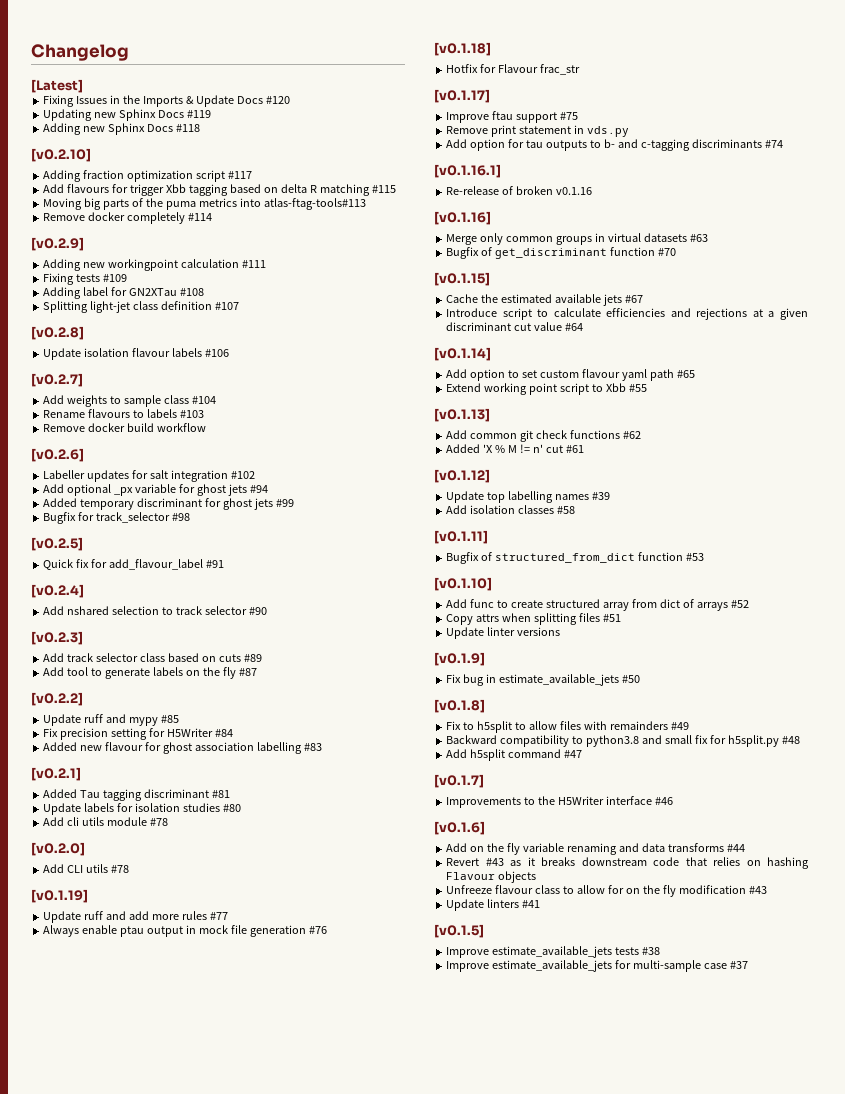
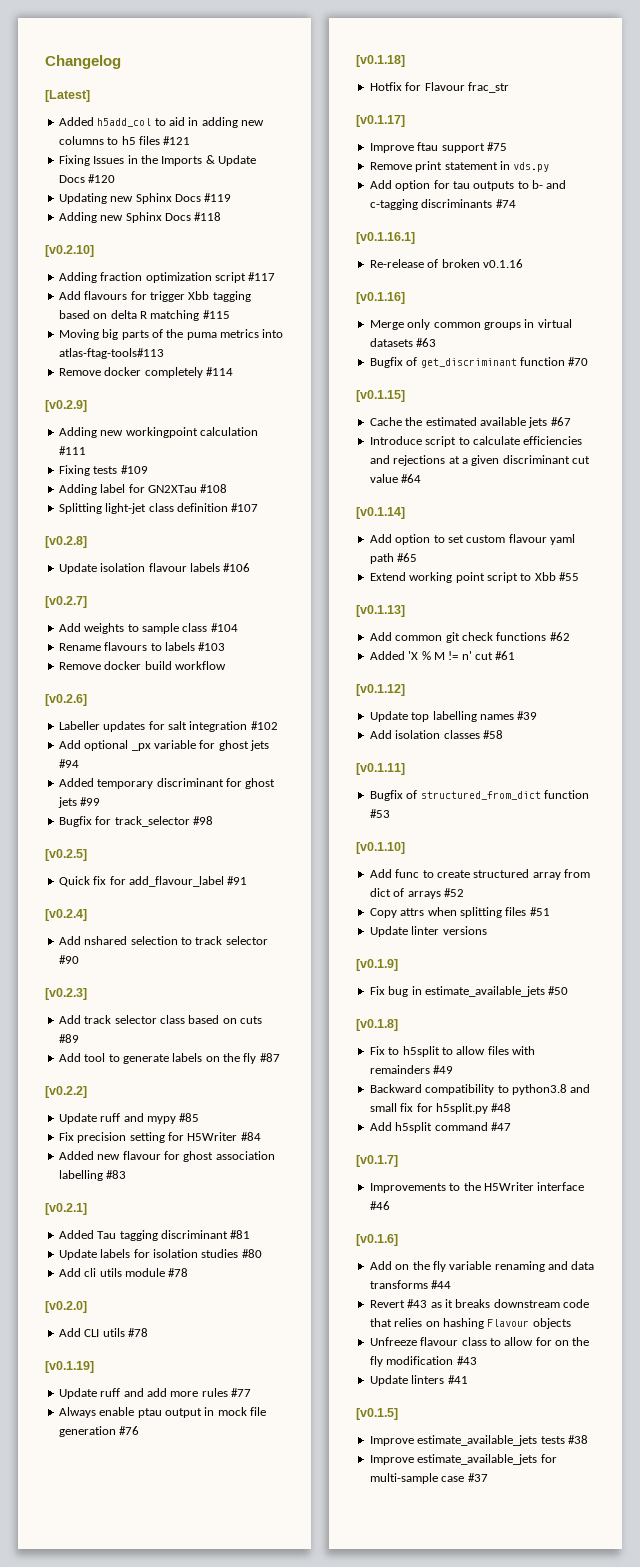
(83, 86) none -> [58,117,264,128] [58,136,191,145] // Added h5add_col to aid in adding new columns to h5 files #121

